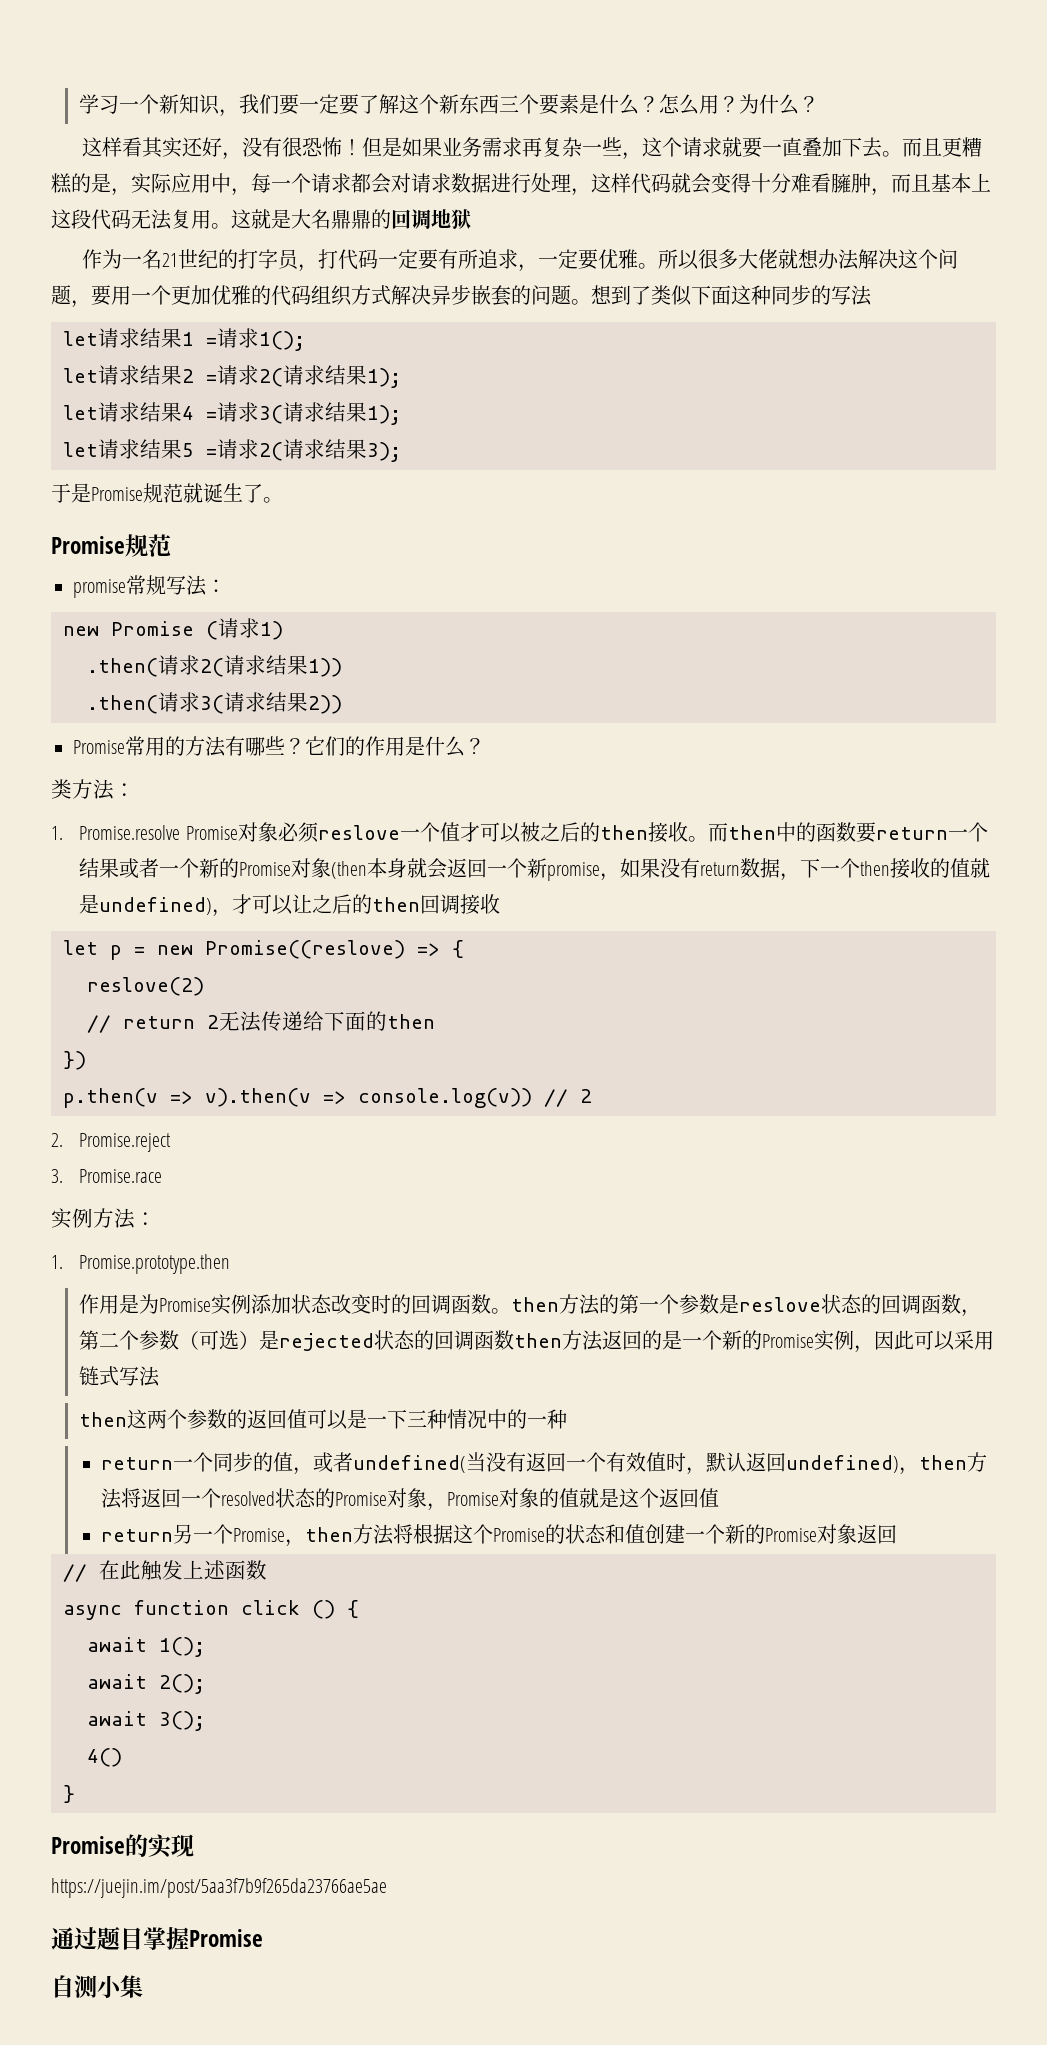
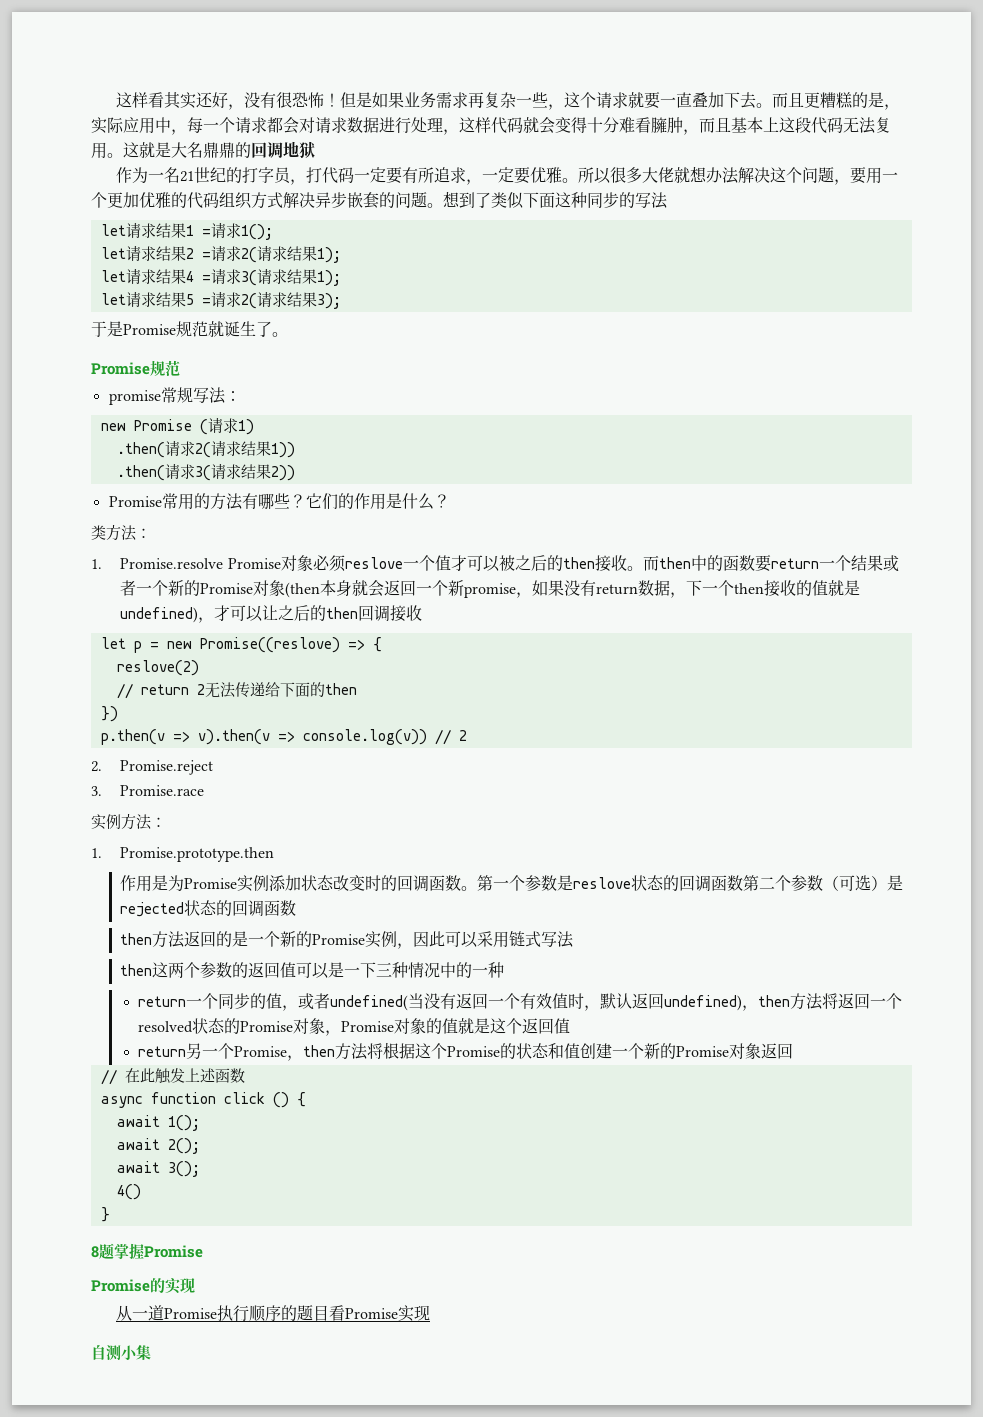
[79,94,820,117] 学习一个新知识，我们要一定要了解这个新东西三个要素是什么？怎么用？为什么？ // -> (115, 100) none
[511,1294,620,1315] then方法的 -> (478, 888) none
[961,1309,982,1317] ， -> (744, 883) none
(515, 1340) none -> (297, 908) //
(75, 1794) none -> [91,1243,203,1259] // 8题掌握Promise
[51,1878,387,1898] [51,1926,263,1950] https://juejin.im/post/5aa3f7b9f265da23766ae5ae // 通过题目掌握Promise -> [115,1305,430,1322] 从一道Promise执行顺序的题目看Promise实现

